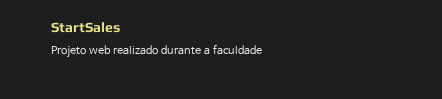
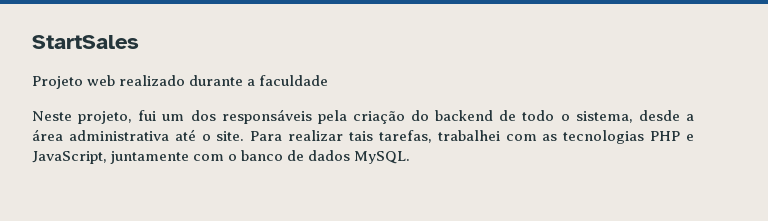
(262, 49) none -> [32,109,694,124] [32,129,695,144] [32,150,411,164] // Neste projeto, fui um dos responsáveis pela criação do backend de todo o sistema, desde a área administrativa até o site. Para realizar tais tarefas, trabalhei com as tecnologias PHP e JavaScript, juntamente com o banco de dados MySQL.

